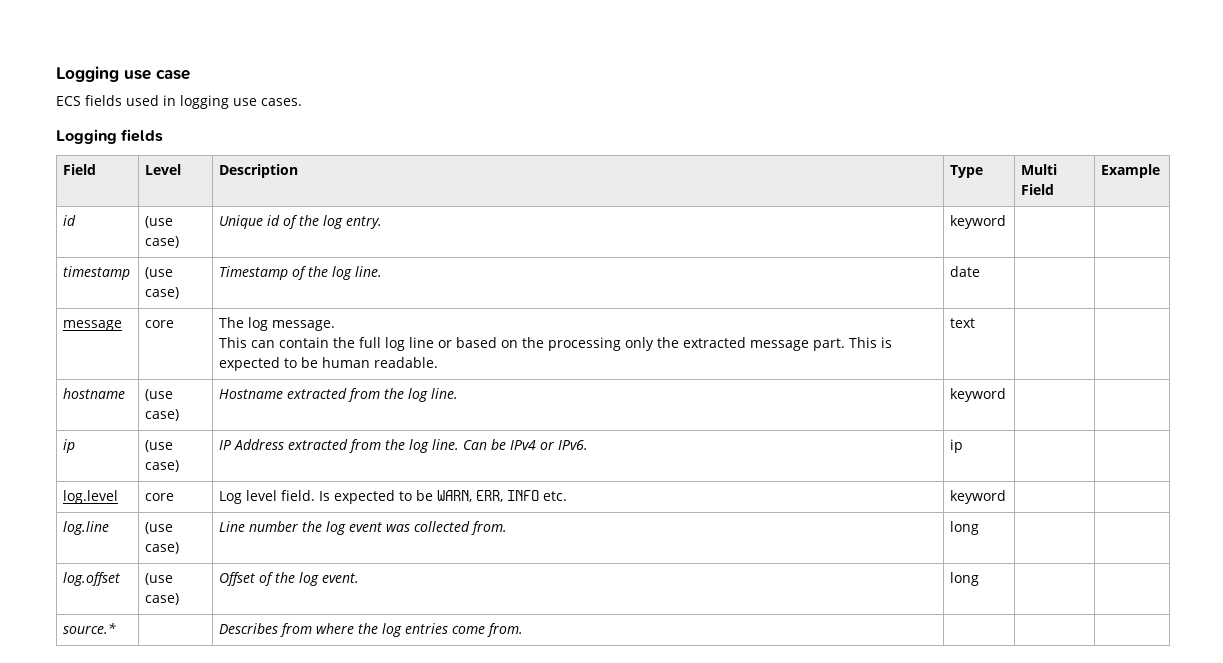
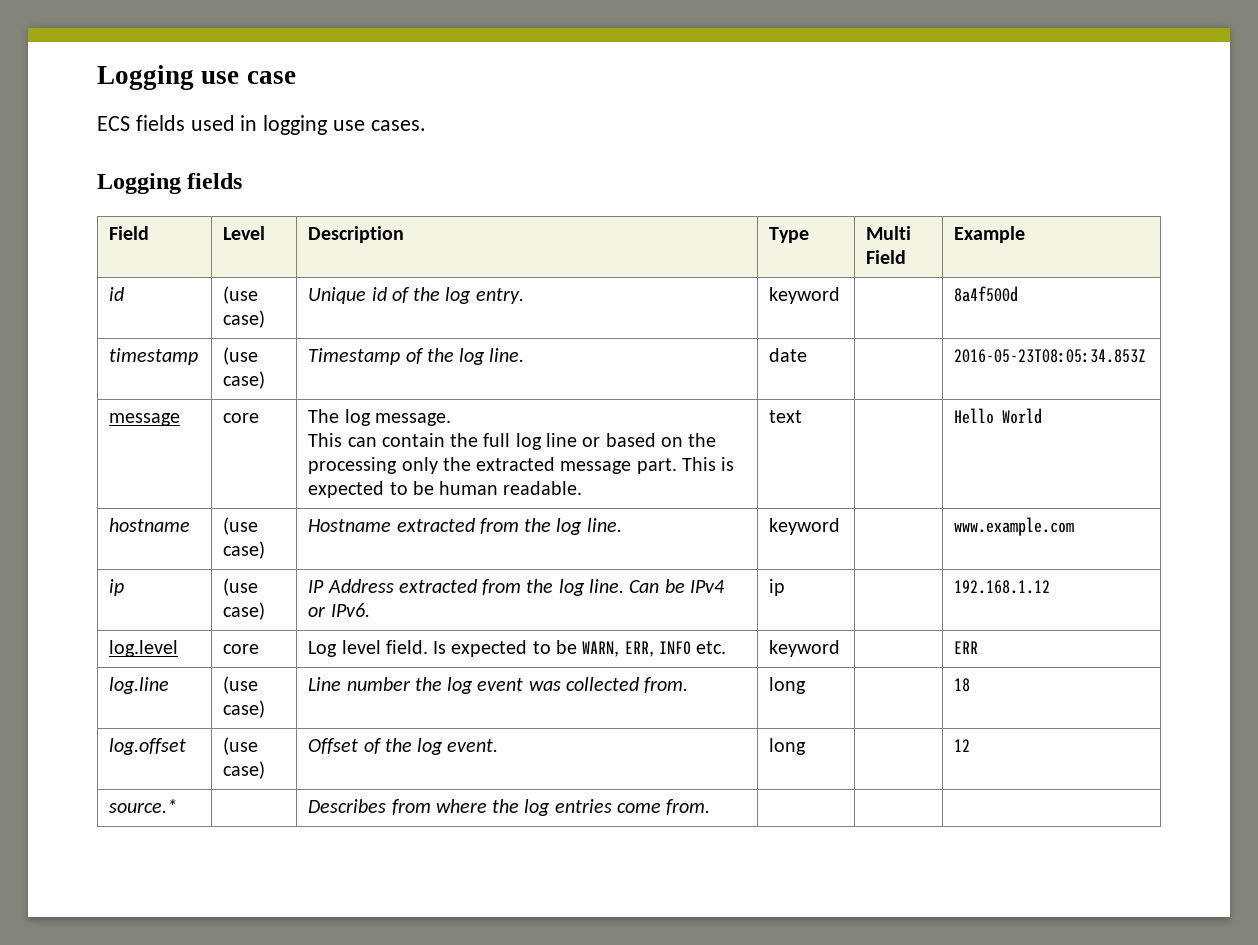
(1007, 222) none -> [954,286,1019,302] 8a4f500d
(981, 271) none -> [954,349,1147,363] 2016-05-23T08:05:34.853Z
(976, 323) none -> [954,408,1043,424] Hello World
(1007, 395) none -> [954,517,1075,536] www.example.com
(964, 446) none -> [954,580,1051,594] 192.168.1.12
(1007, 497) none -> [954,641,979,654] ERR
(980, 528) none -> [954,678,971,692] 18
(980, 579) none -> [954,739,971,752] 12

